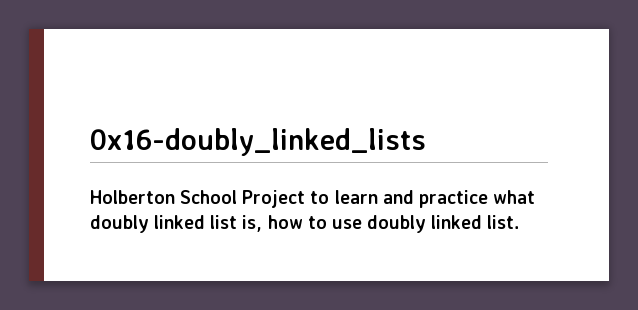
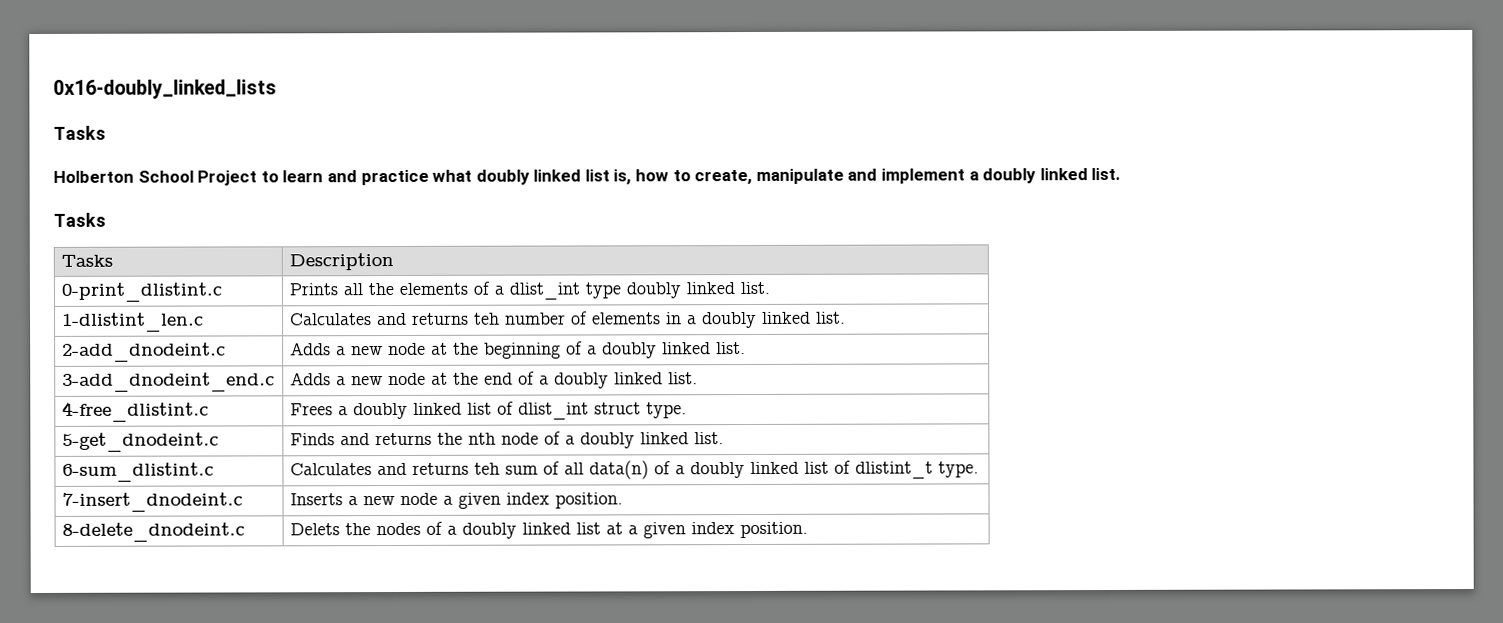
(426, 142) none -> [53,125,106,140] // Tasks
[331,215,520,233] use doubly linked list. -> [694,167,1122,185] [53,212,106,227] [60,254,113,267] [288,252,394,271] [60,282,222,302] [288,281,770,300] [61,312,204,332] [289,311,846,329] [61,342,226,362] [289,341,746,359] [61,372,275,392] [289,371,698,389] [61,401,209,422] [289,401,687,420] [61,432,219,452] [289,431,724,449] [61,462,214,482] [289,460,979,480] [61,492,243,512] [289,492,623,509] [61,522,245,542] [289,521,808,539] create, manipulate and implement a doubly linked list. // Tasks // Tasks | Description // 0-print_dlistint.c | Prints all the elements of a dlist_int type doubly linked list. // 1-dlistint_len.c | Calculates and returns teh number of elements in a doubly linked list. // 2-add_dnodeint.c | Adds a new node at the beginning of a doubly linked list. // 3-add_dnodeint_end.c | Adds a new node at the end of a doubly linked list. // 4-free_dlistint.c | Frees a doubly linked list of dlist_int struct type. // 5-get_dnodeint.c | Finds and returns the nth node of a doubly linked list. // 6-sum_dlistint.c | Calculates and returns teh sum of all data(n) of a doubly linked list of dlistint_t type. // 7-insert_dnodeint.c | Inserts a new node a given index position. // 8-delete_dnodeint.c | Delets the nodes of a doubly linked list at a given index position.

